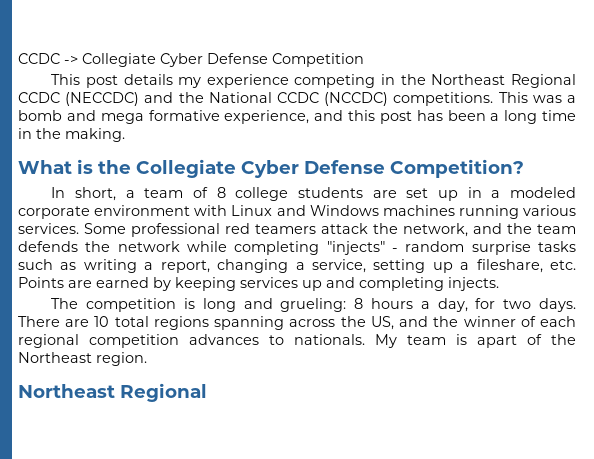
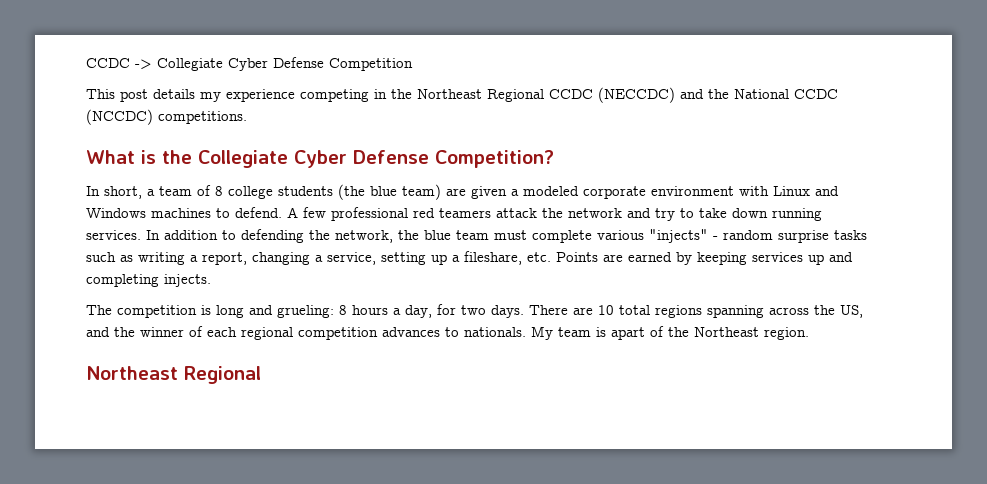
[498,92,576,103] [18,110,576,124] [18,128,125,142] This was a bomb and mega formative experience, and this post has been a long time in the making. -> (247, 117) none
[372,187,482,201] are set up in -> [338,184,507,200] (the blue team) are given
[458,205,576,219] [18,223,126,234] running various services. Some -> [216,207,326,218] to defend. A few
[403,223,576,237] [18,241,320,255] network, and the team defends the network while completing -> [568,208,822,221] [86,229,644,243] network and try to take down running services. In addition to defending the network, the blue team must complete various

